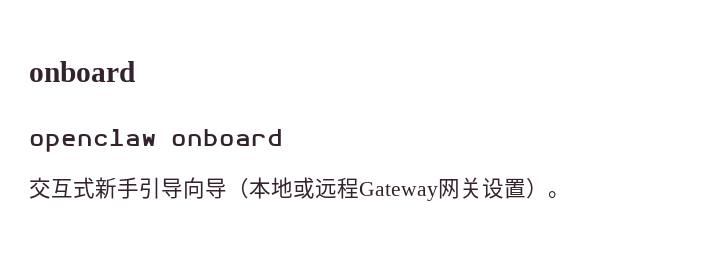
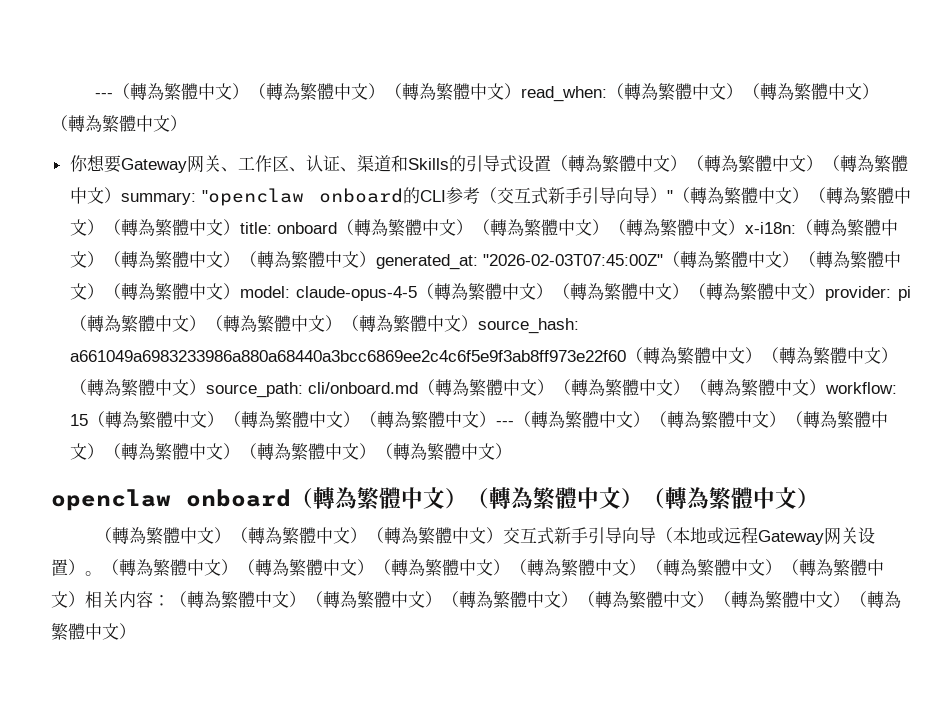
[29,61,136,82] [29,129,283,152] onboard // openclaw onboard // -> [94,83,879,102] [51,115,187,133] [69,155,908,173] [69,187,911,206] [69,219,898,237] [69,251,901,270] [69,283,911,301] [69,315,579,334] [69,347,898,365] [69,379,897,398] [69,411,888,429] [69,443,512,461] [51,487,819,511] [94,527,503,545] ---（轉為繁體中文）（轉為繁體中文）（轉為繁體中文）read_when:（轉為繁體中文）（轉為繁體中文）（轉為繁體中文） // 你想要Gateway网关、工作区、认证、渠道和Skills的引导式设置（轉為繁體中文）（轉為繁體中文）（轉為繁體中文）summary: "openclaw onboard的CLI参考（交互式新手引导向导）"（轉為繁體中文）（轉為繁體中文）（轉為繁體中文）title: onboard（轉為繁體中文）（轉為繁體中文）（轉為繁體中文）x-i18n:（轉為繁體中文）（轉為繁體中文）（轉為繁體中文）generated_at: "2026-02-03T07:45:00Z"（轉為繁體中文）（轉為繁體中文）（轉為繁體中文）model: claude-opus-4-5（轉為繁體中文）（轉為繁體中文）（轉為繁體中文）provider: pi（轉為繁體中文）（轉為繁體中文）（轉為繁體中文）source_hash: a661049a6983233986a880a68440a3bcc6869ee2c4c6f5e9f3ab8ff973e22f60（轉為繁體中文）（轉為繁體中文）（轉為繁體中文）source_path: cli/onboard.md（轉為繁體中文）（轉為繁體中文）（轉為繁體中文）workflow: 15（轉為繁體中文）（轉為繁體中文）（轉為繁體中文）---（轉為繁體中文）（轉為繁體中文）（轉為繁體中文）（轉為繁體中文）（轉為繁體中文）（轉為繁體中文） // openclaw onboard（轉為繁體中文）（轉為繁體中文）（轉為繁體中文） // （轉為繁體中文）（轉為繁體中文）（轉為繁體中文）
(570, 195) none -> [102,559,884,577] [51,591,901,609] [51,623,136,641] （轉為繁體中文）（轉為繁體中文）（轉為繁體中文）（轉為繁體中文）（轉為繁體中文）（轉為繁體中文）相关内容：（轉為繁體中文）（轉為繁體中文）（轉為繁體中文）（轉為繁體中文）（轉為繁體中文）（轉為繁體中文）

